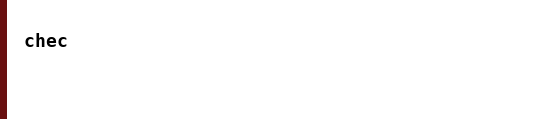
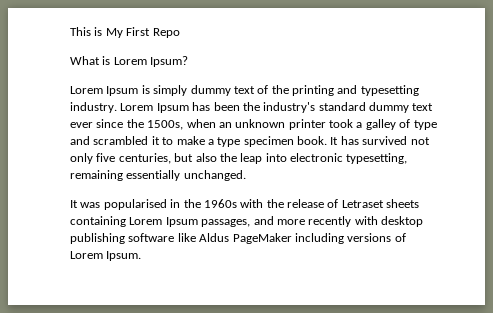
[24,33,68,47] chec -> [70,27,180,38] [70,56,189,67] [70,85,419,96] [70,102,434,113] [70,119,437,130] [70,136,430,147] [70,153,408,164] [70,170,246,181] [70,199,420,210] [70,216,423,227] [70,233,406,244] [70,251,142,261] This is My First Repo // What is Lorem Ipsum? // Lorem Ipsum is simply dummy text of the printing and typesetting industry. Lorem Ipsum has been the industry's standard dummy text ever since the 1500s, when an unknown printer took a galley of type and scrambled it to make a type specimen book. It has survived not only five centuries, but also the leap into electronic typesetting, remaining essentially unchanged. // It was popularised in the 1960s with the release of Letraset sheets containing Lorem Ipsum passages, and more recently with desktop publishing software like Aldus PageMaker including versions of Lorem Ipsum.

